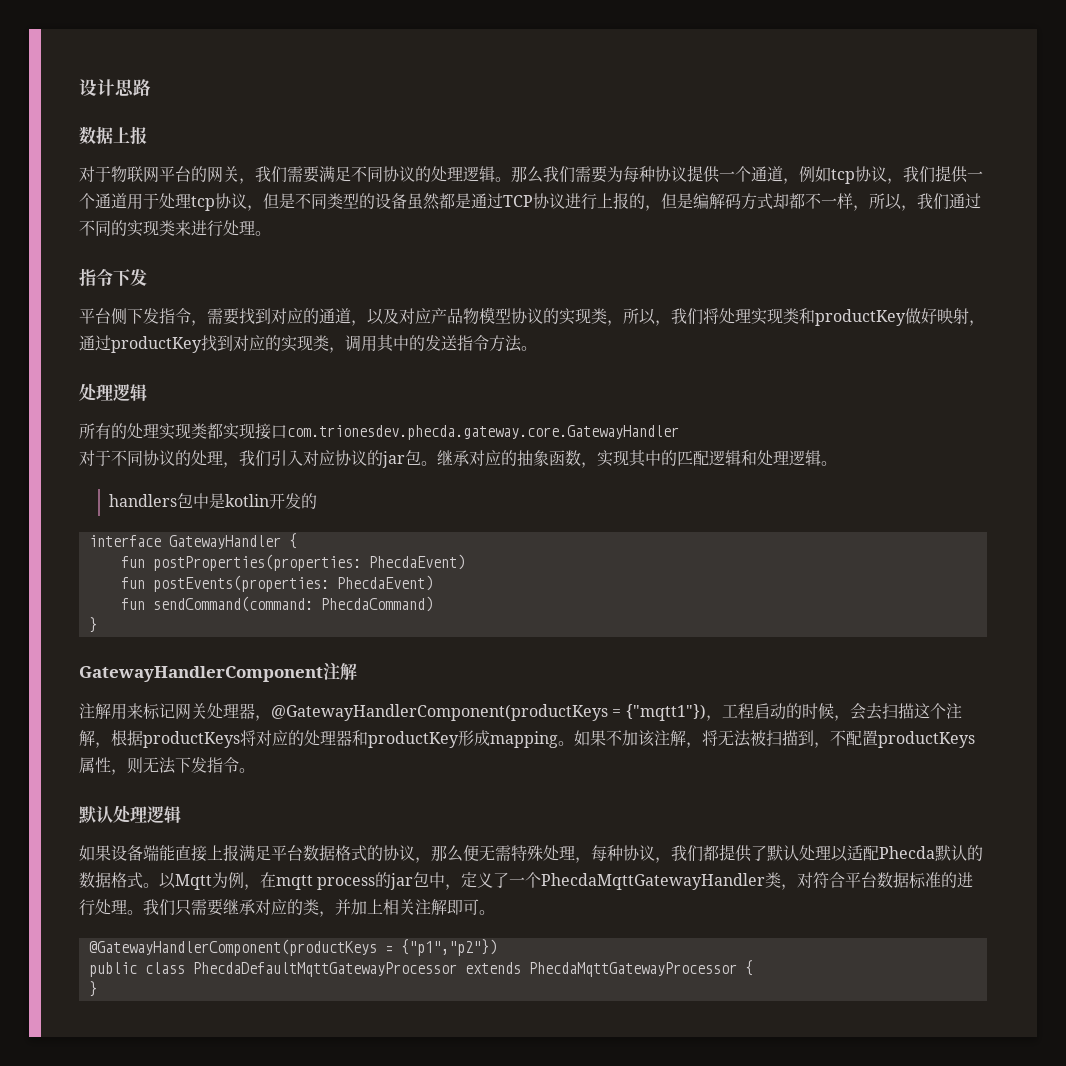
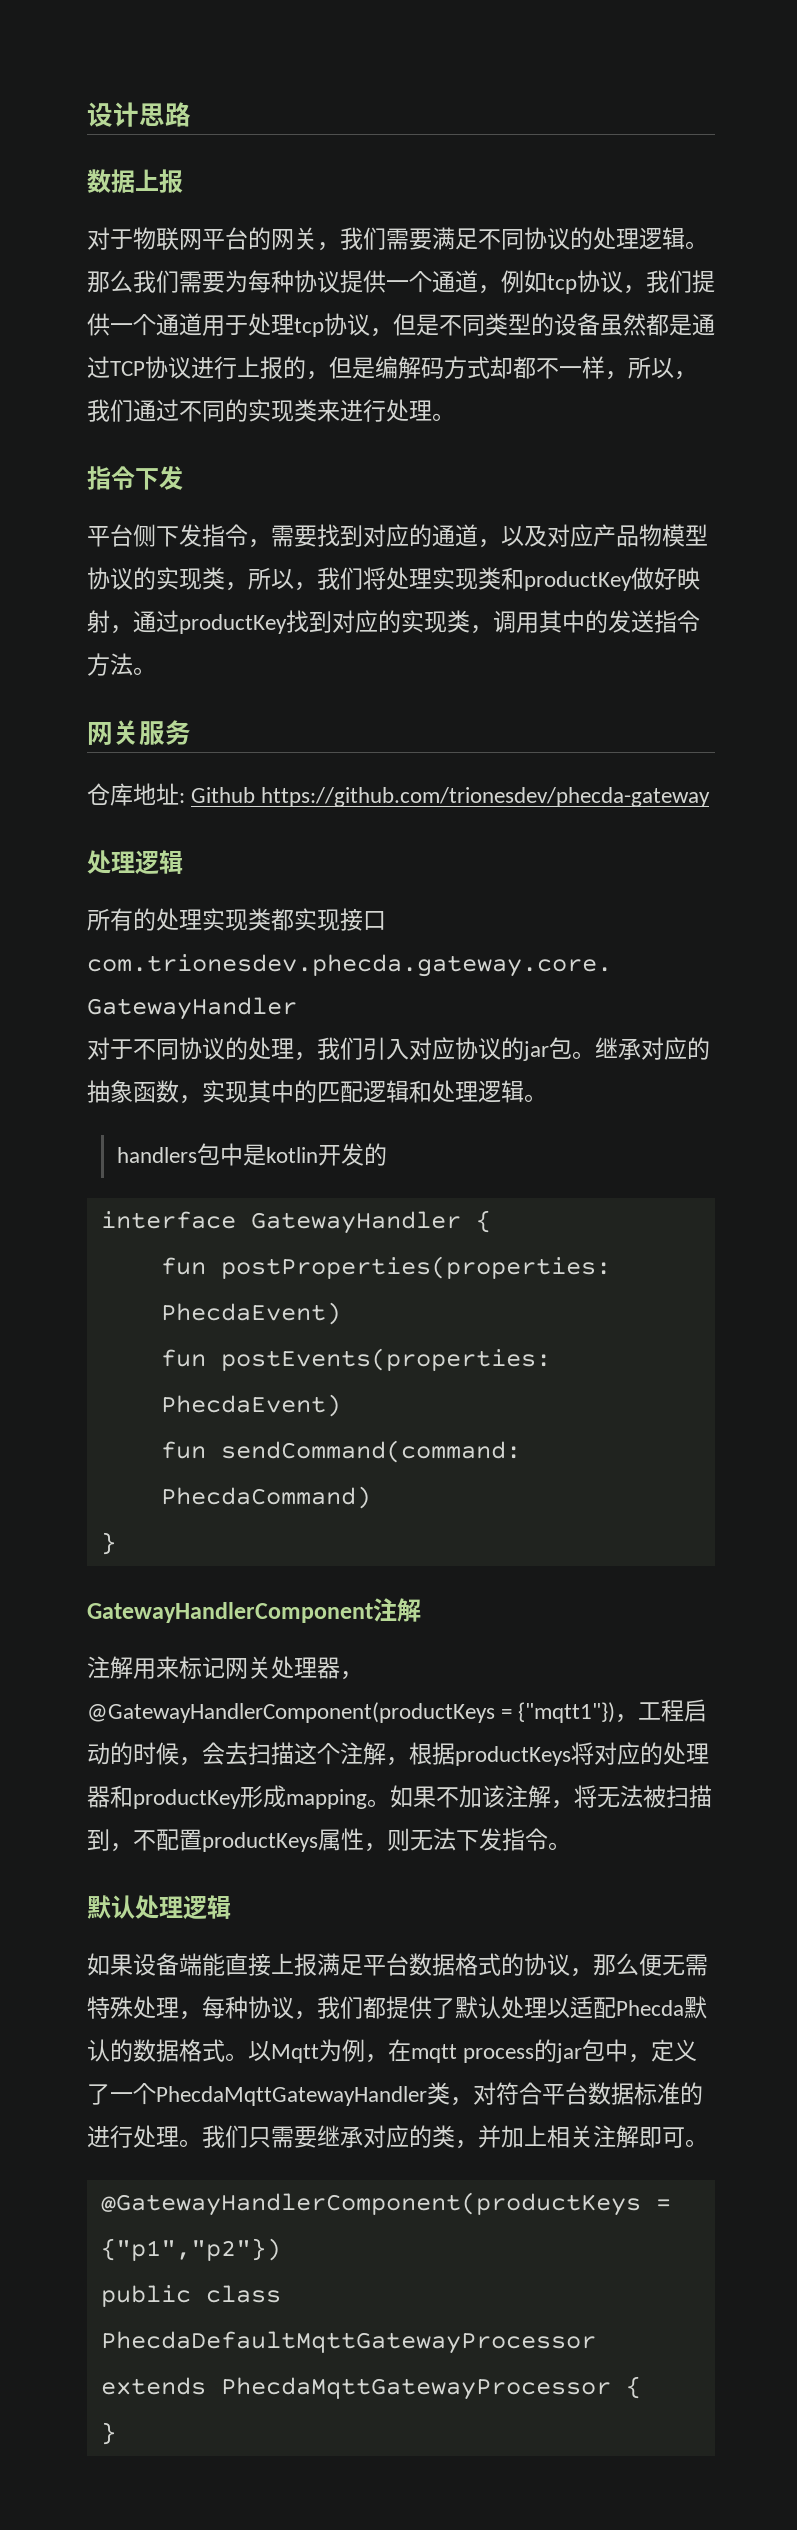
(537, 348) none -> [87,720,191,745] [87,783,711,807] // 网关服务 // 仓库地址: Github https://github.com/trionesdev/phecda-gateway

